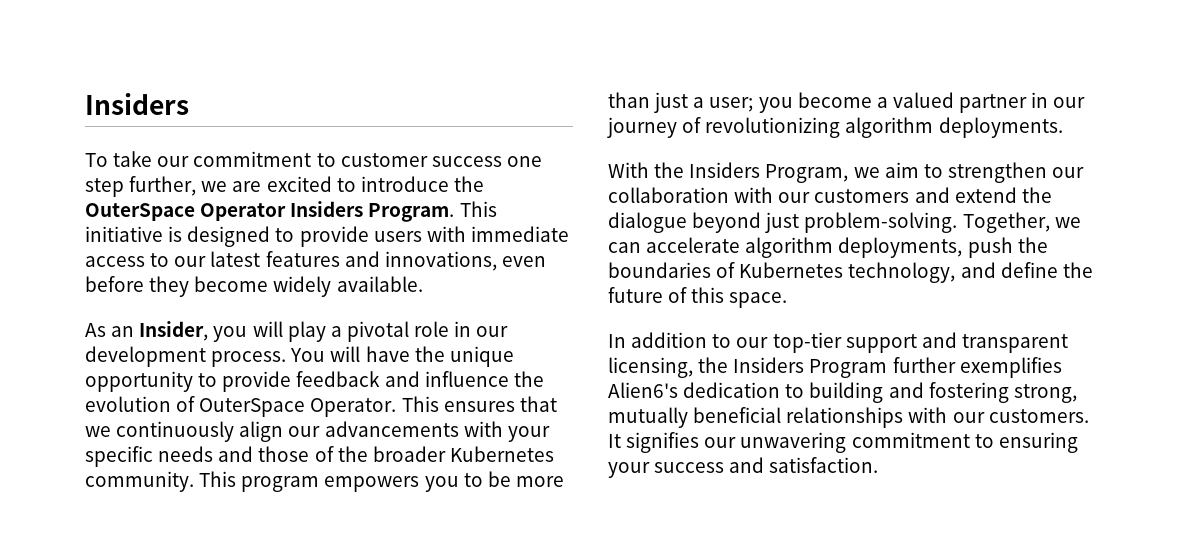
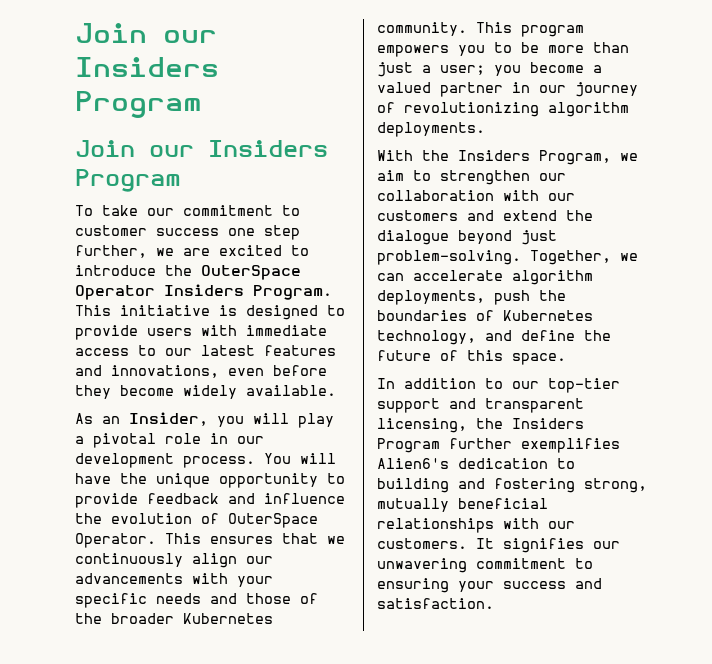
[85,93,189,115] Insiders -> [75,23,217,43] [75,57,219,77] [75,91,202,118] [75,140,328,157] [75,169,181,192] Join our Insiders Program // Join our Insiders Program

